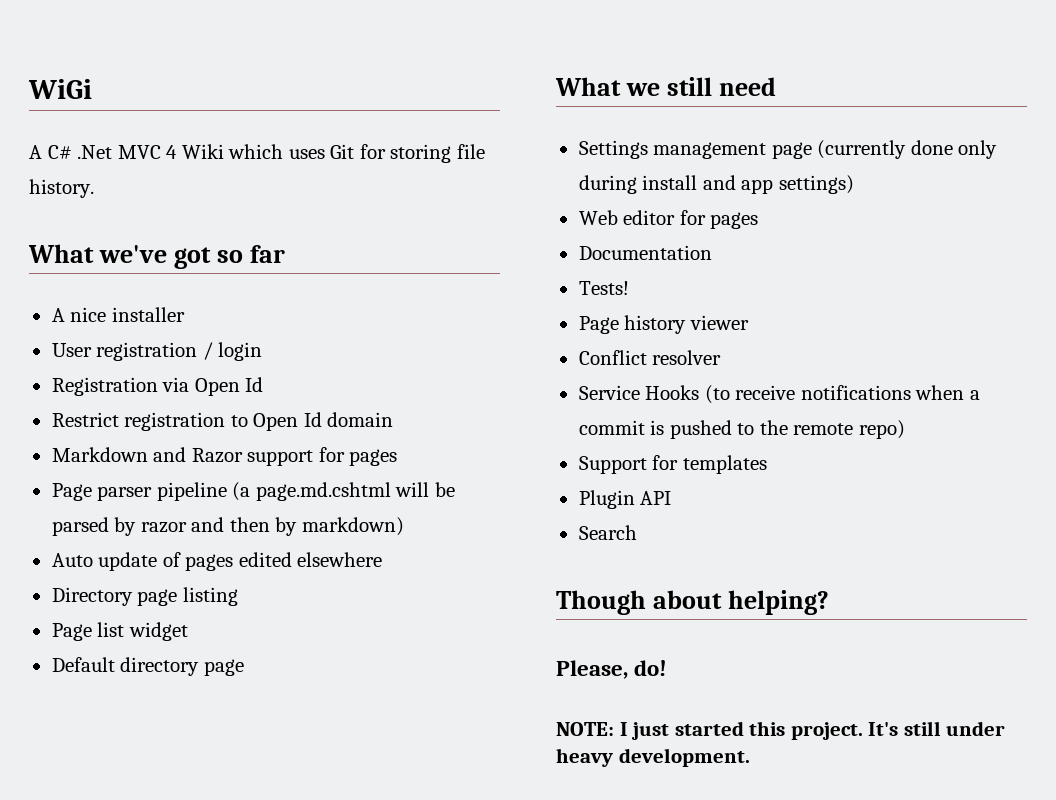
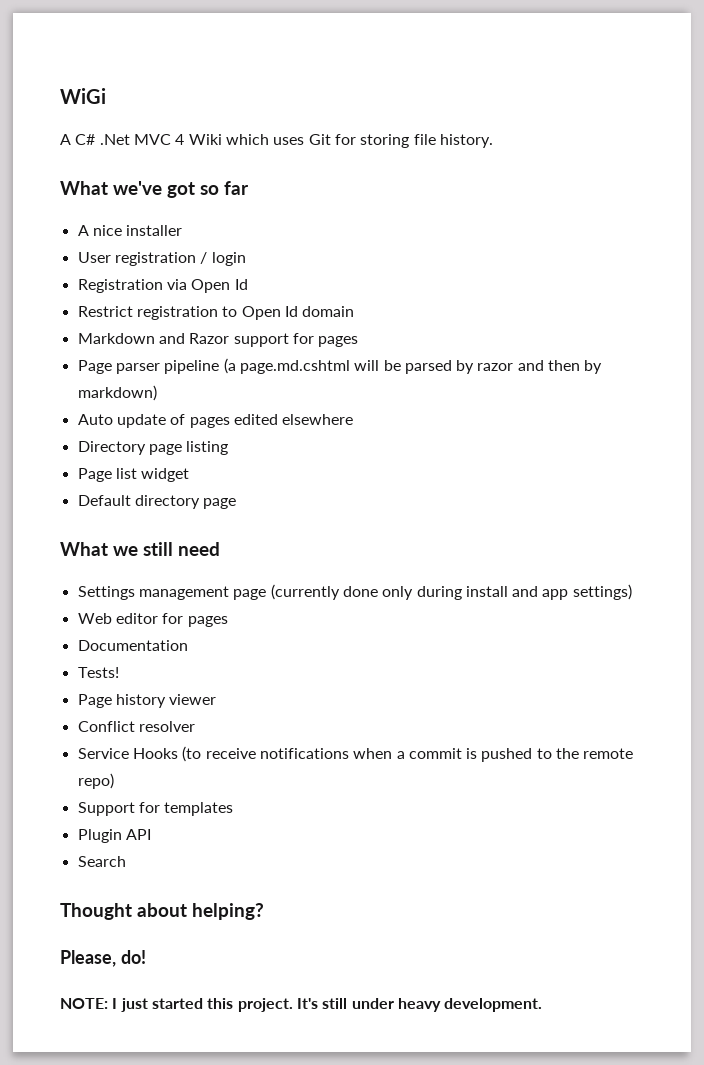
[556,590,646,615] Though -> [60,903,132,920] Thought

